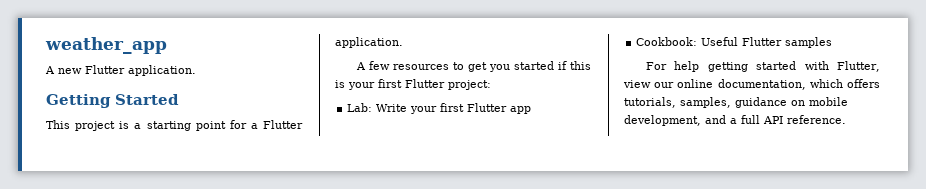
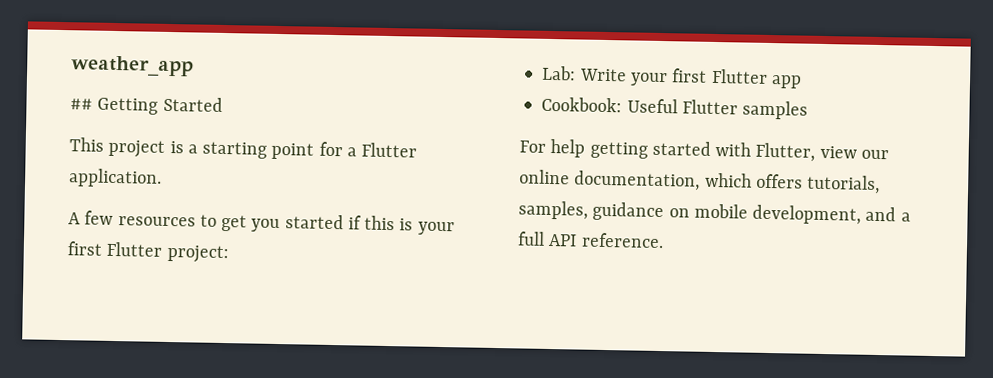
[45,65,196,76] A new Flutter application. // -> [70,98,93,110] ##

